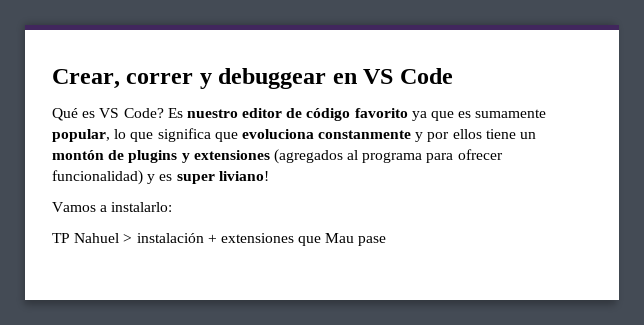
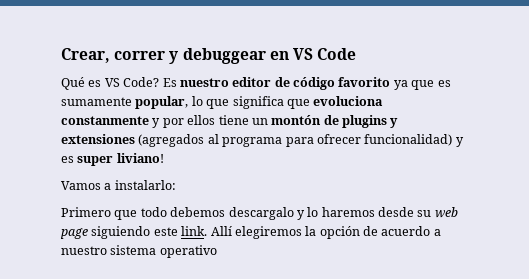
[52,233,387,246] TP Nahuel > instalación + extensiones que Mau pase -> [61,207,458,220] [60,226,441,239] [61,245,217,258] Primero que todo debemos descargalo y lo haremos desde su web page siguiendo este link. Allí elegiremos la opción de acuerdo a nuestro sistema operativo

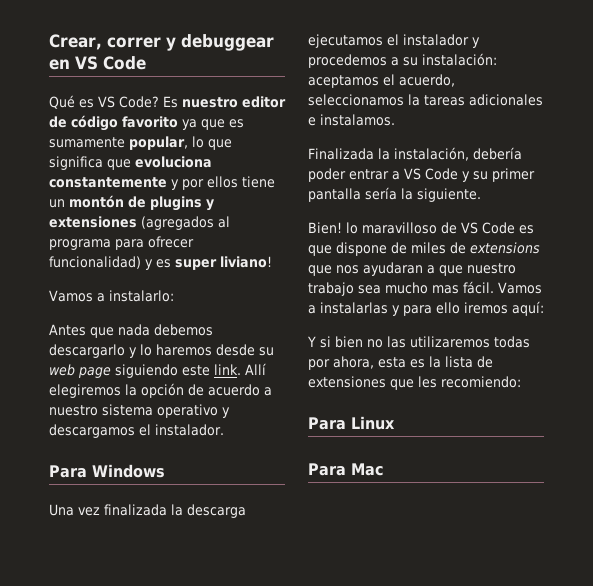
[61,116,149,125] constanmente -> [49,177,167,188] constantemente
[61,207,294,220] Primero que todo debemos descargalo -> [49,324,213,338] [49,344,125,358] Antes que nada debemos descargarlo
(217, 251) none -> [222,407,230,418] [49,424,224,438] [49,464,165,478] [49,504,246,518] [308,34,480,48] [308,53,497,68] [308,74,455,88] [308,94,543,106] [308,114,395,126] [308,147,522,161] [308,168,535,182] [308,187,481,202] [308,222,534,234] [308,242,540,256] [308,262,516,276] [308,281,542,296] [308,301,544,316] [307,336,530,348] [308,356,493,370] [308,376,521,390] [308,416,395,430] [308,463,384,476] y descargamos el instalador. // Para Windows // Una vez finalizada la descarga ejecutamos el instalador y procedemos a su instalación: aceptamos el acuerdo, seleccionamos la tareas adicionales e instalamos. // Finalizada la instalación, debería poder entrar a VS Code y su primer pantalla sería la siguiente. // Bien! lo maravilloso de VS Code es que dispone de miles de extensions que nos ayudaran a que nuestro trabajo sea mucho mas fácil. Vamos a instalarlas y para ello iremos aquí: // Y si bien no las utilizaremos todas por ahora, esta es la lista de extensiones que les recomiendo: // Para Linux // Para Mac

